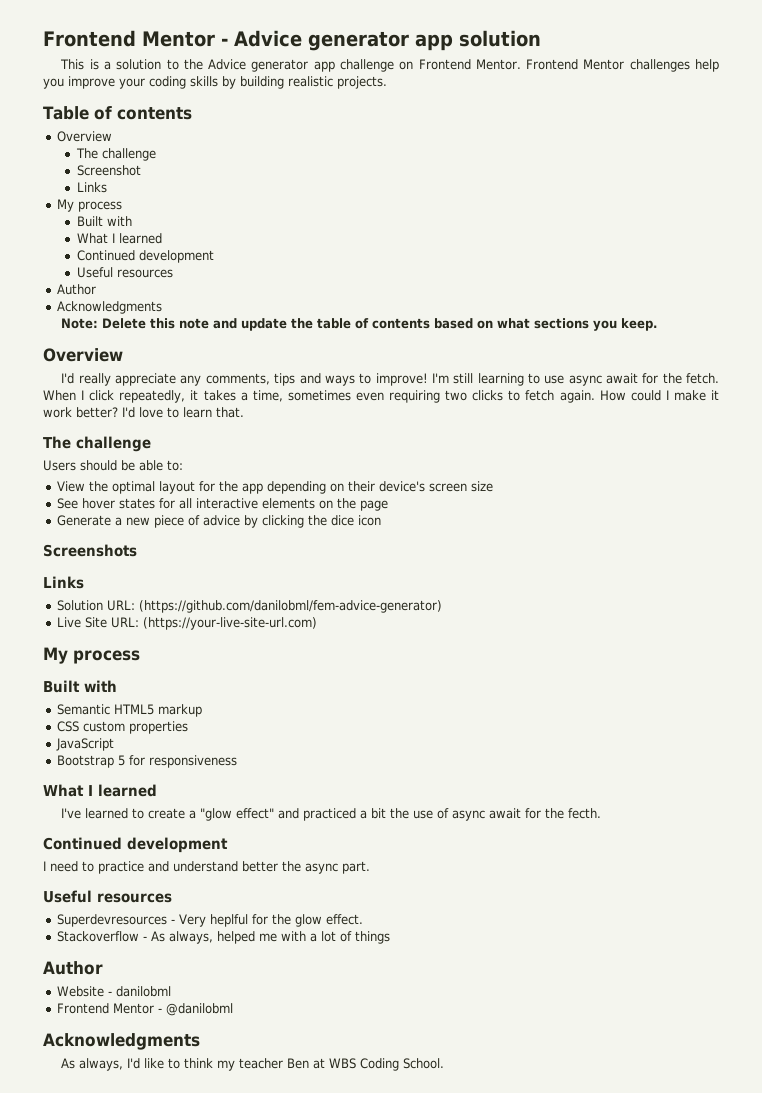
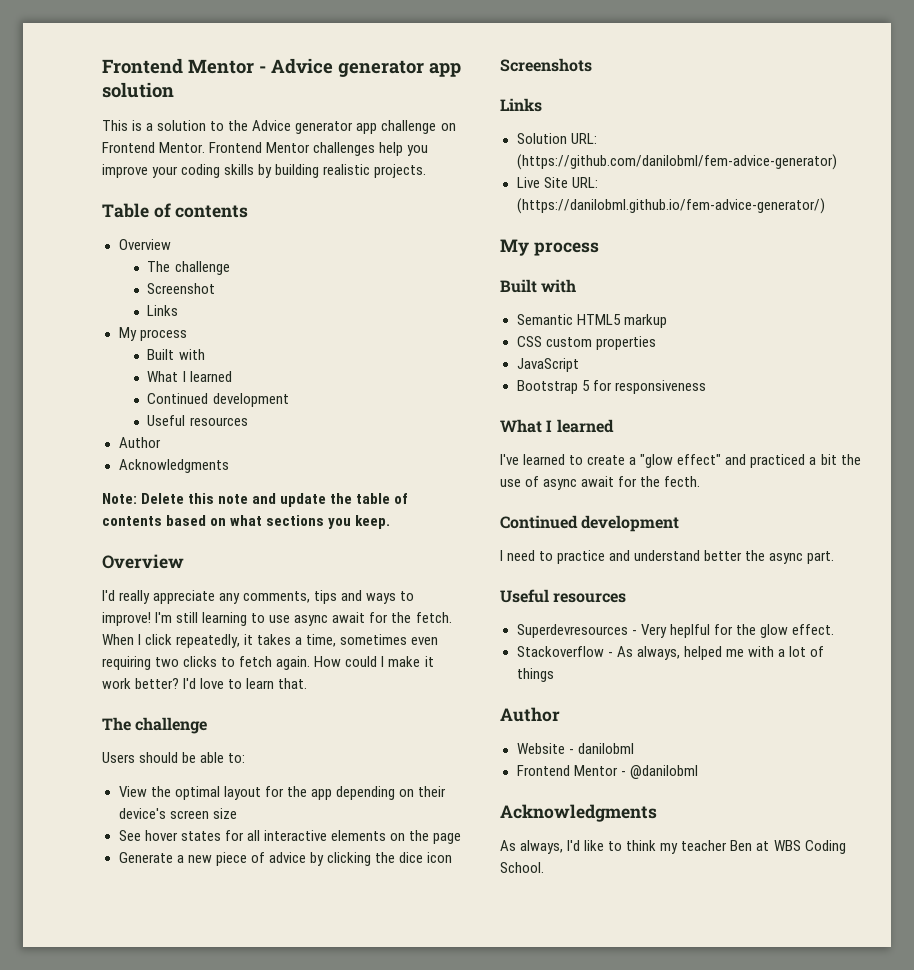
[142,617,317,630] (https://your-live-site-url.com) -> [516,198,825,214] (https://danilobml.github.io/fem-advice-generator/)

